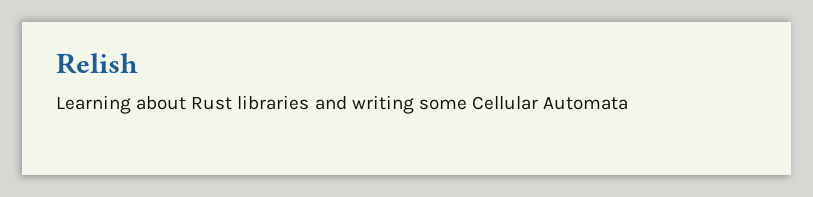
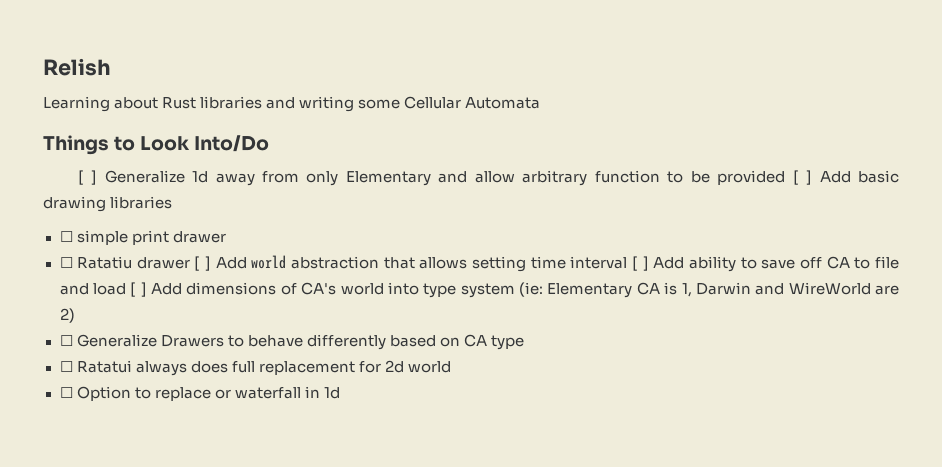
(629, 103) none -> [43,135,270,155] [77,170,899,186] [43,196,173,212] [59,230,226,245] [59,255,899,272] [59,282,899,298] [59,308,75,323] [59,334,524,350] [59,360,451,376] [59,386,340,401] // Things to Look Into/Do // [ ] Generalize 1d away from only Elementary and allow arbitrary function to be provided [ ] Add basic drawing libraries // ☐ simple print drawer // ☐ Ratatiu drawer [ ] Add world abstraction that allows setting time interval [ ] Add ability to save off CA to file and load [ ] Add dimensions of CA's world into type system (ie: Elementary CA is 1, Darwin and WireWorld are 2) // ☐ Generalize Drawers to behave differently based on CA type // ☐ Ratatui always does full replacement for 2d world // ☐ Option to replace or waterfall in 1d

